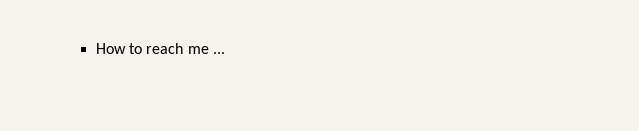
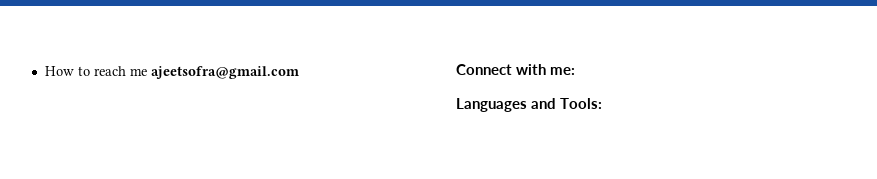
[212,52,225,54] ... -> [150,66,299,79] [456,64,575,75] [456,98,602,112] ajeetsofra@gmail.com // Connect with me: // Languages and Tools:

